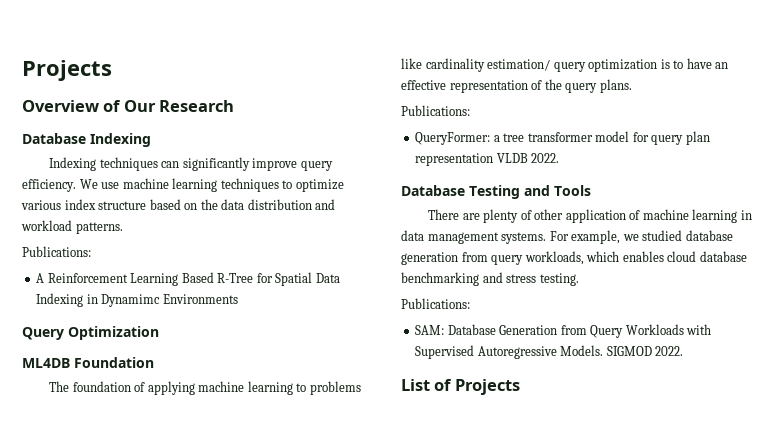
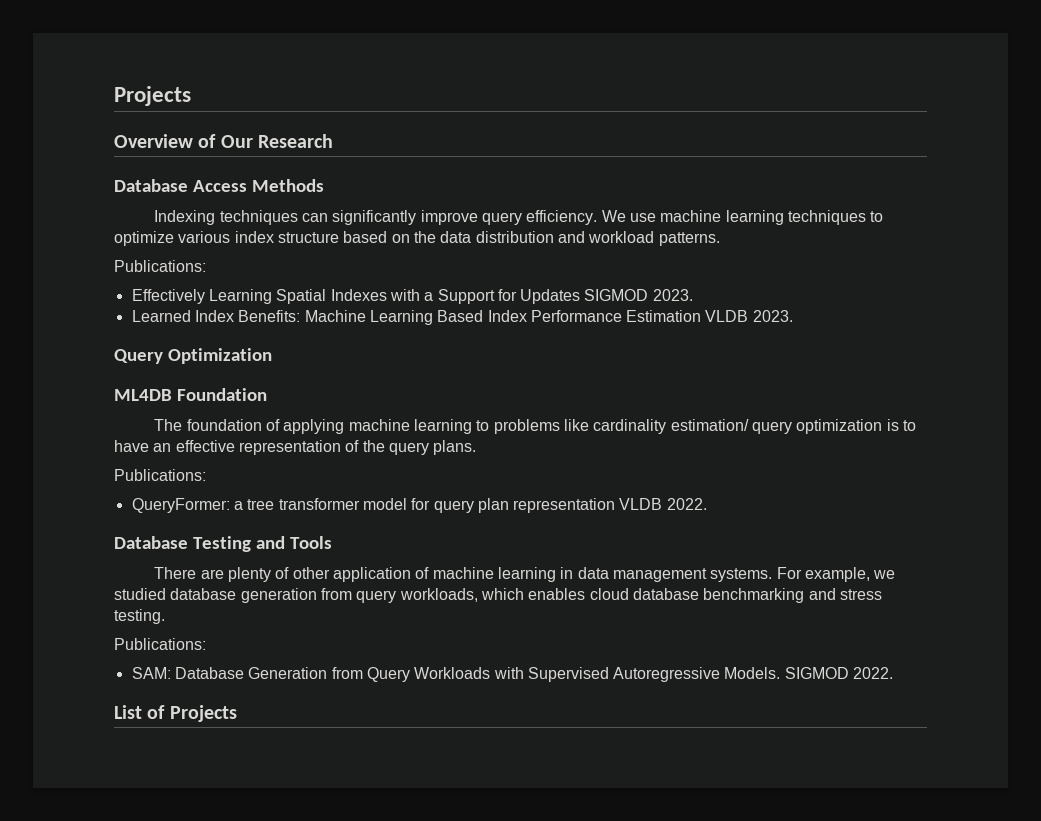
[90,133,151,147] Indexing -> [192,179,324,192] Access Methods
[36,272,340,286] [36,293,238,307] A Reinforcement Learning Based R-Tree for Spatial Data Indexing in Dynamimc Environments -> [131,289,693,304] [131,310,793,325] Effectively Learning Spatial Indexes with a Support for Updates SIGMOD 2023. // Learned Index Benefits: Machine Learning Based Index Performance Estimation VLDB 2023.

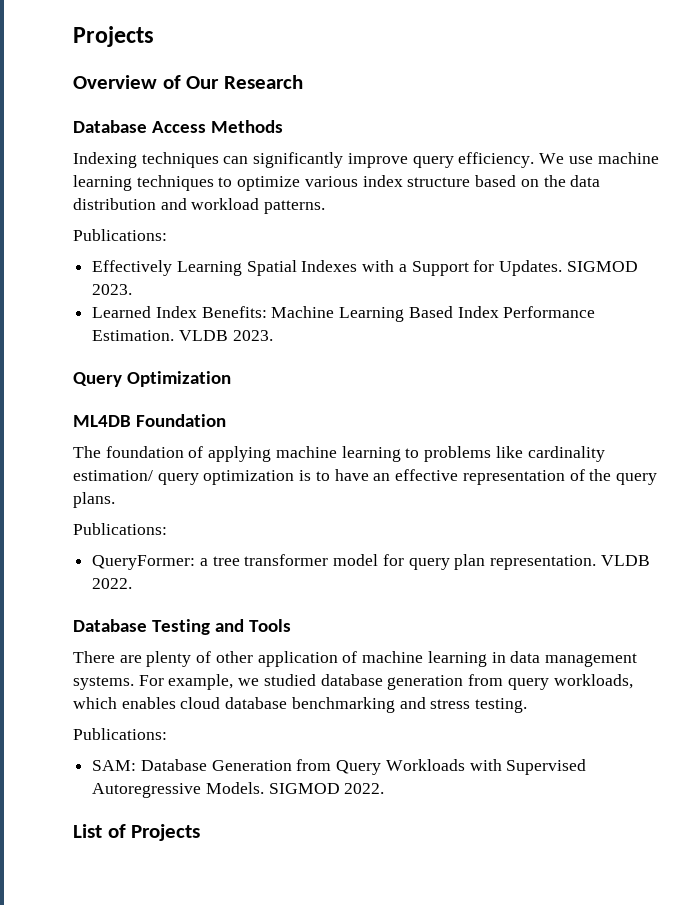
[520,289,581,304] Updates -> [499,260,563,276] Updates.
[626,310,702,322] Estimation -> [92,330,175,341] Estimation.
[513,498,616,513] representation -> [490,555,597,570] representation.

